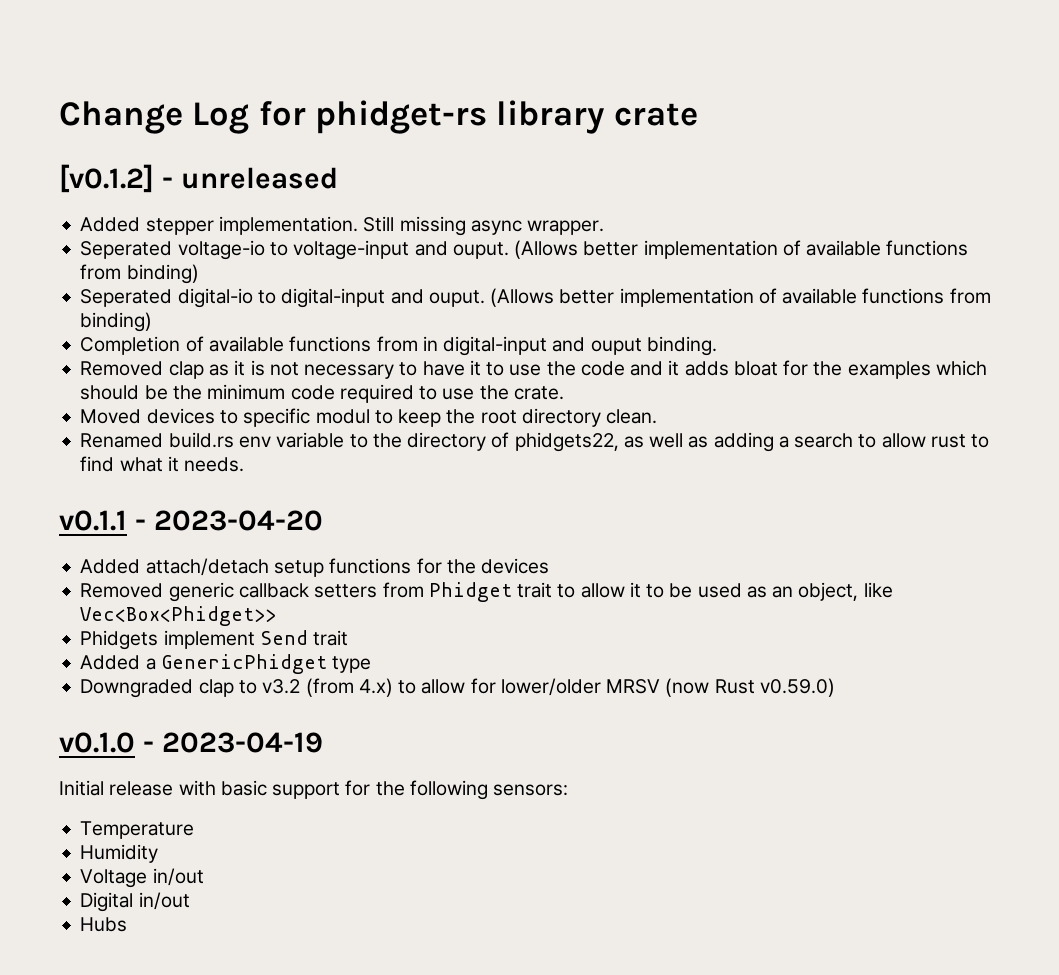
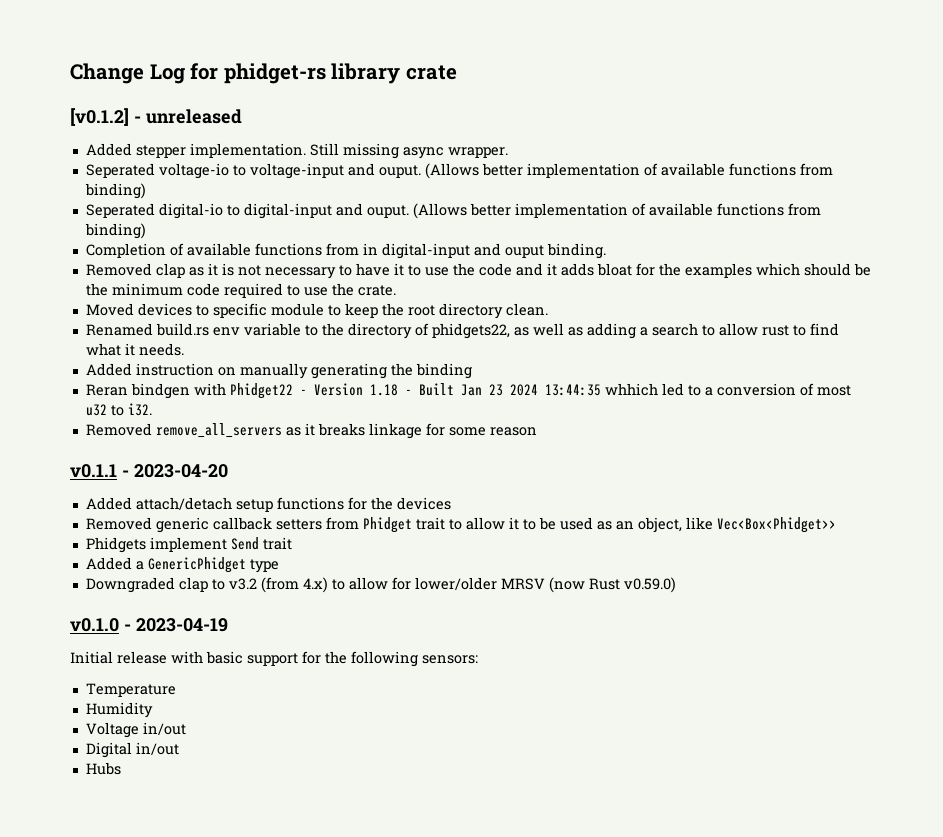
[315,409,370,424] modul -> [270,303,324,316] module
(245, 464) none -> [85,363,472,379] [85,383,851,399] [85,403,152,416] [85,423,537,439] // Added instruction on manually generating the binding // Reran bindgen with Phidget22 - Version 1.18 - Built Jan 23 2024 13:44:35 whhich led to a conversion of most u32 to i32. // Removed remove_all_servers as it breaks linkage for some reason

